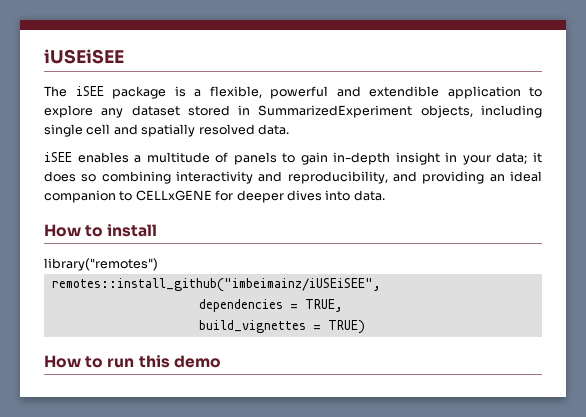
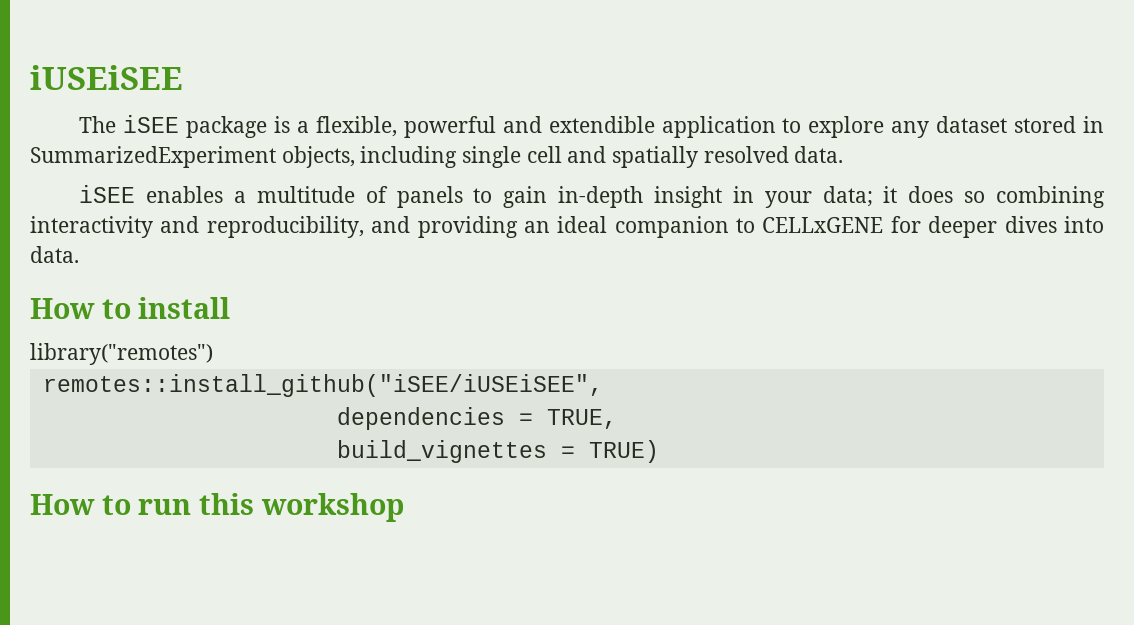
[51,278,381,292] remotes::install_github("imbeimainz/iUSEiSEE", -> [42,374,603,397] remotes::install_github("iSEE/iUSEiSEE",
[173,355,221,368] demo -> [260,493,404,522] workshop

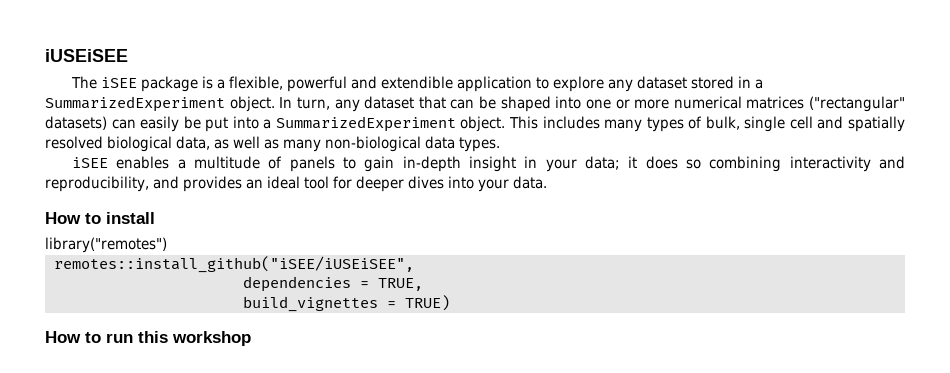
[30,146,458,168] SummarizedExperiment objects, including -> [754,79,763,89] [45,96,905,112] [45,116,740,132] a SummarizedExperiment object. In turn, any dataset that can be shaped into one or more numerical matrices ("rectangular" datasets) can easily be put into a SummarizedExperiment object. This includes many types of bulk,
[794,146,844,163] data. -> [107,136,500,152] biological data, as well as many non-biological data types.
[417,216,518,238] providing -> [183,176,242,192] provides
[614,216,884,238] companion to CELLxGENE -> [304,176,329,189] tool
(1104, 224) none -> [478,179,509,192] your

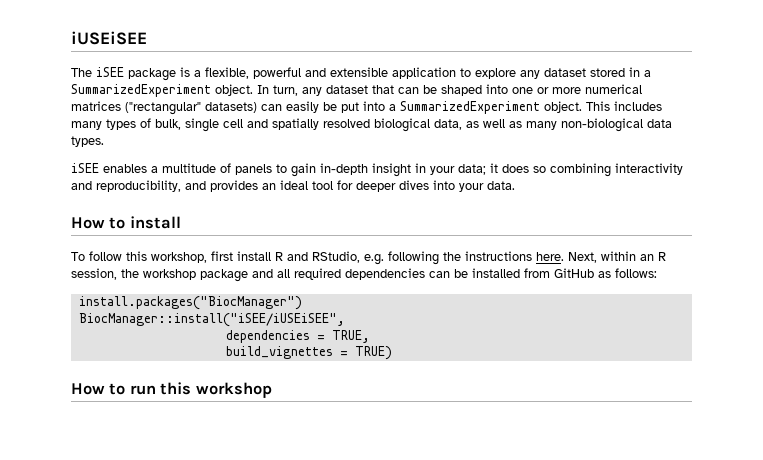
[380,76,453,89] extendible -> [330,67,388,77] extensible
[45,237,167,253] [53,256,414,273] library("remotes") // remotes::install_github("iSEE/iUSEiSEE", -> [71,251,666,265] [71,268,657,282] [78,296,302,310] [78,313,345,327] To follow this workshop, first install R and RStudio, e.g. following the instructions here. Next, within an R session, the workshop package and all required dependencies can be installed from GitHub as follows: // install.packages("BiocManager") // BiocManager::install("iSEE/iUSEiSEE",

